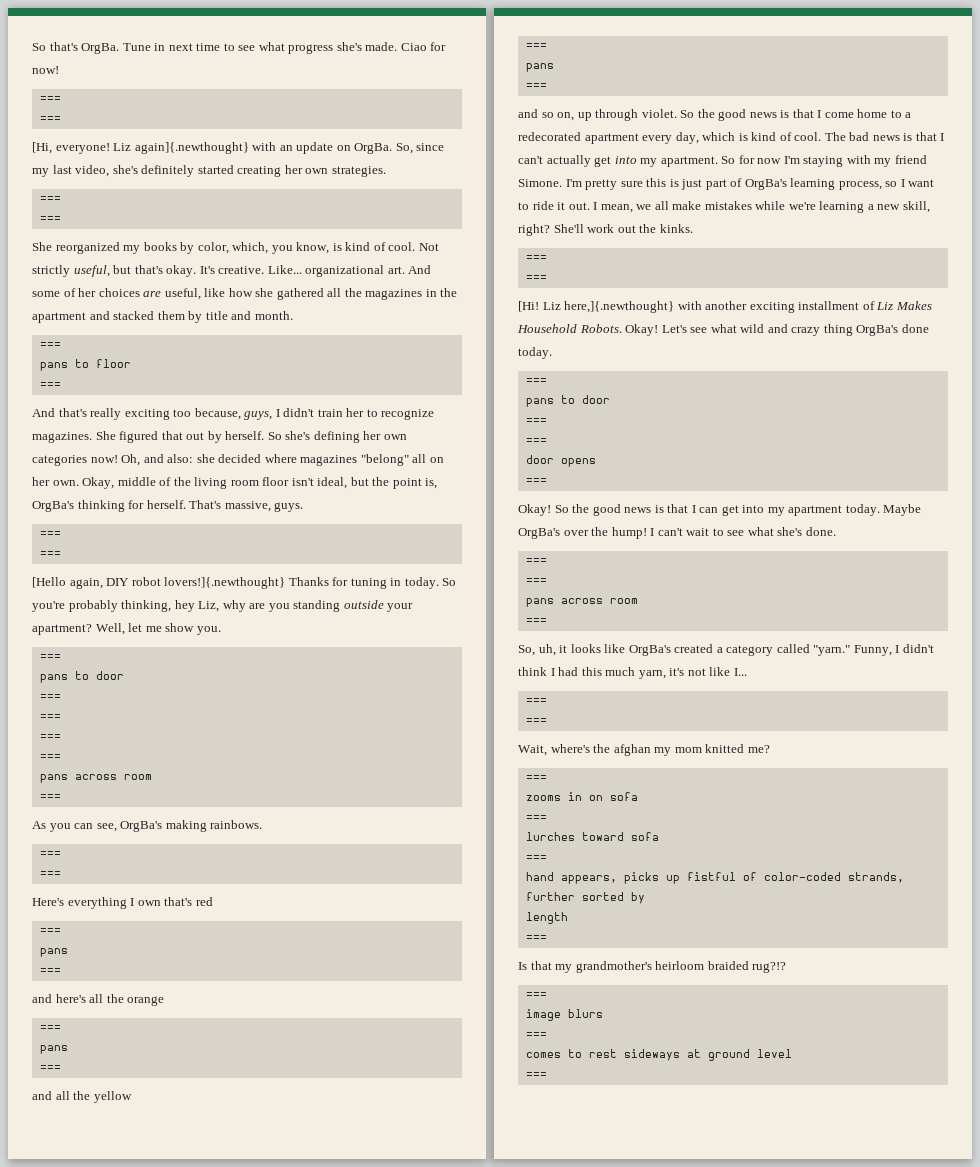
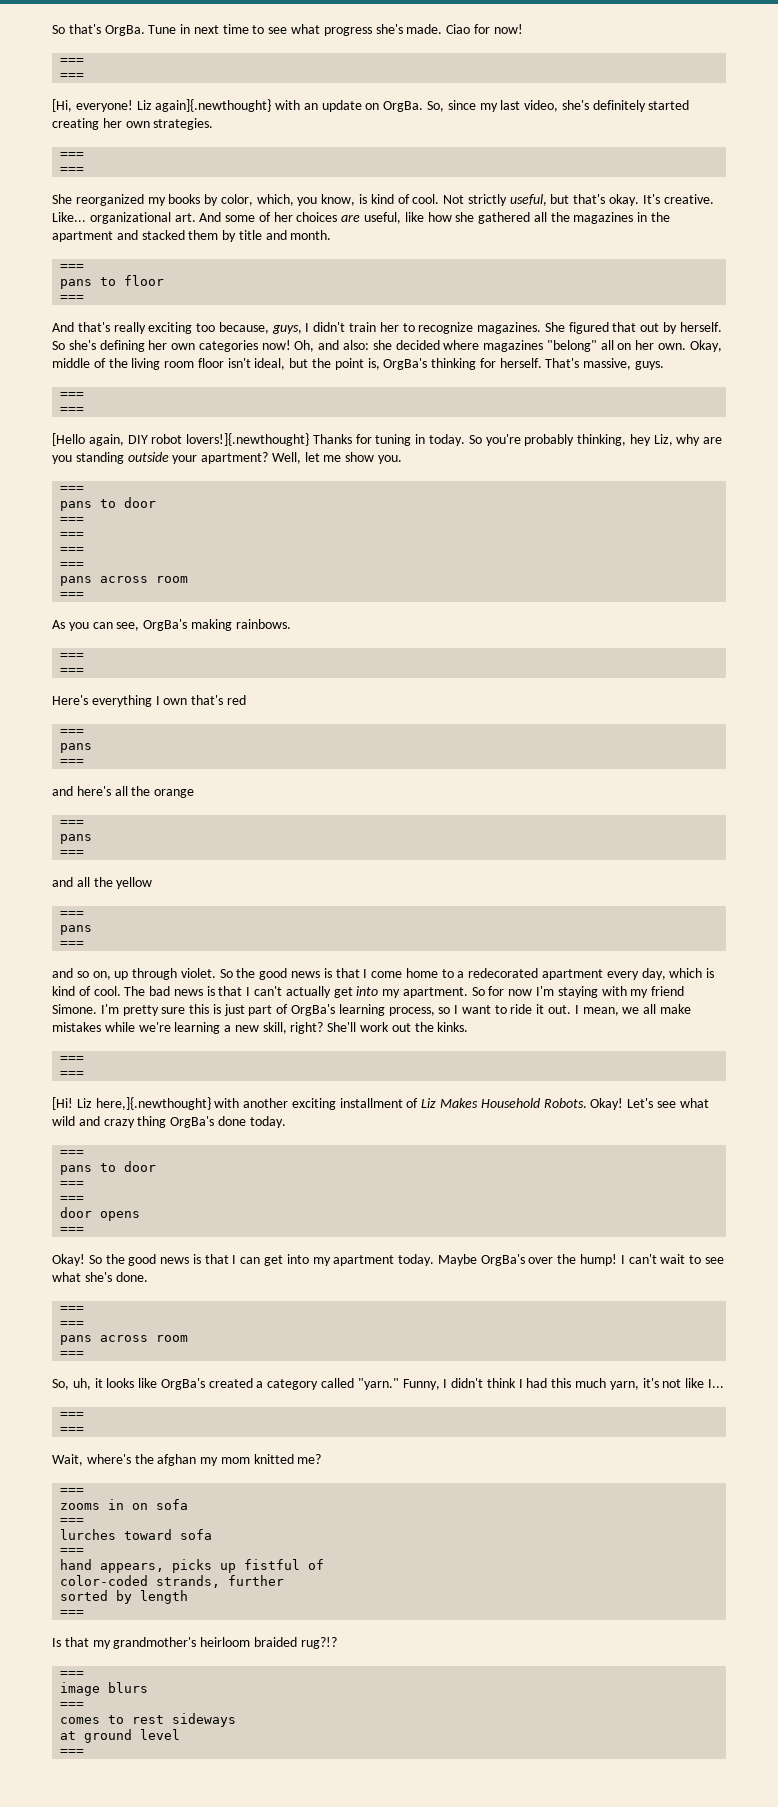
(757, 876) none -> (325, 1564) //
(575, 896) none -> (285, 1580) //
(645, 898) // -> (133, 1597) none
(680, 1055) none -> (237, 1720) //

